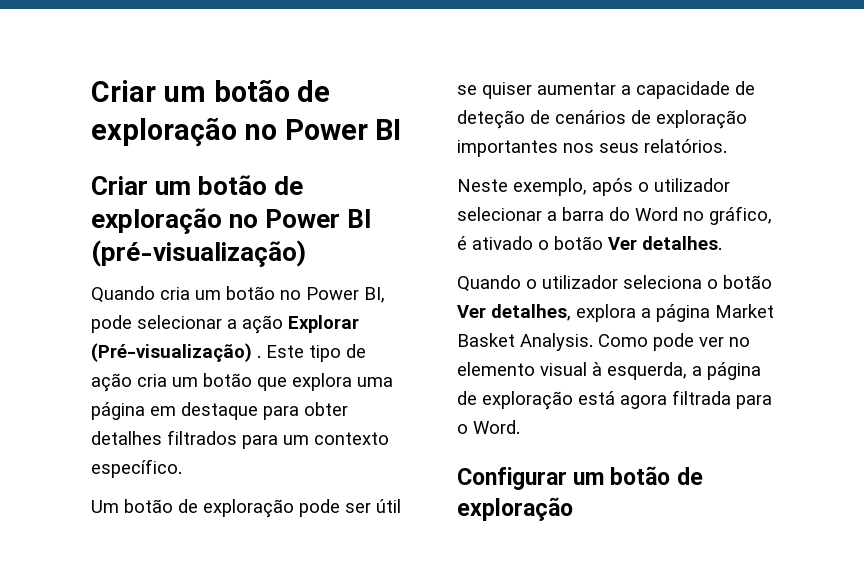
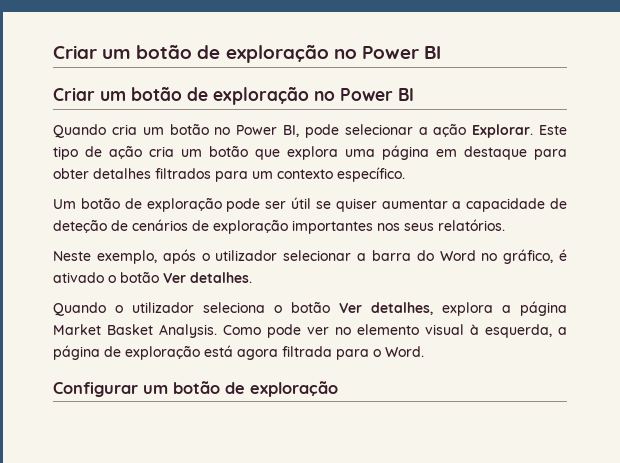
[91,240,306,267] (pré-visualização) -> (414, 94) none
[288,315,359,333] [91,343,261,362] Explorar (Pré-visualização) . -> [472,124,534,138] Explorar.

